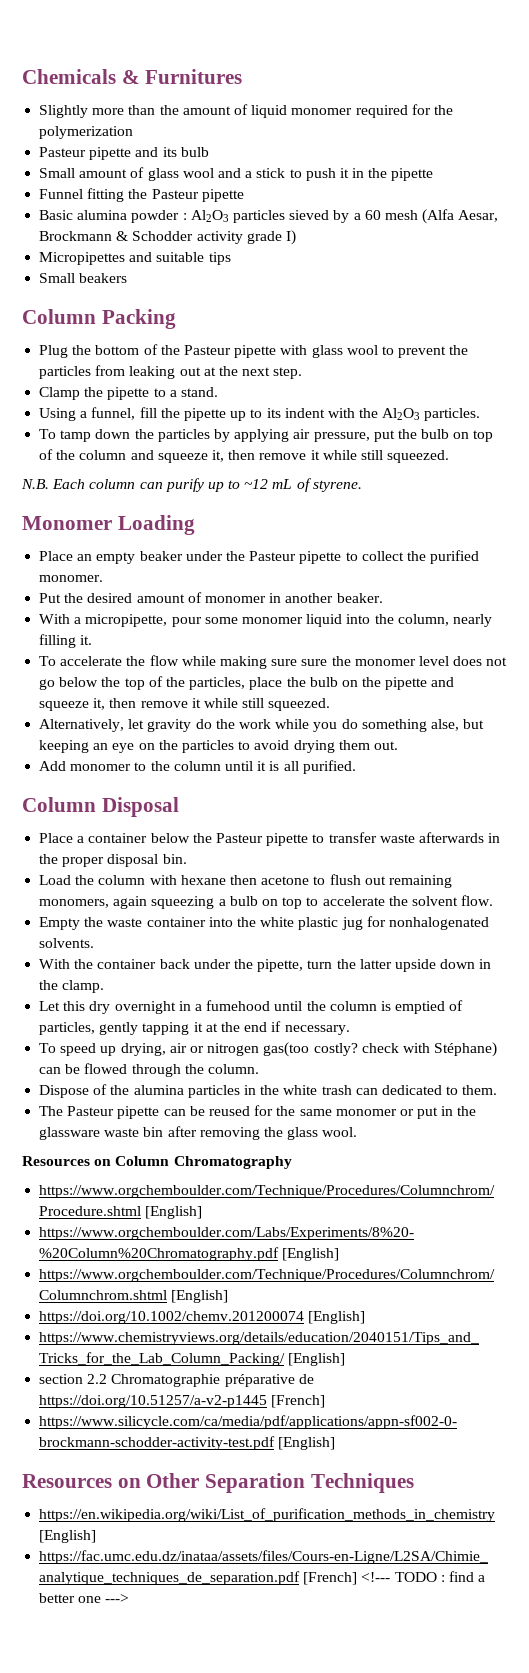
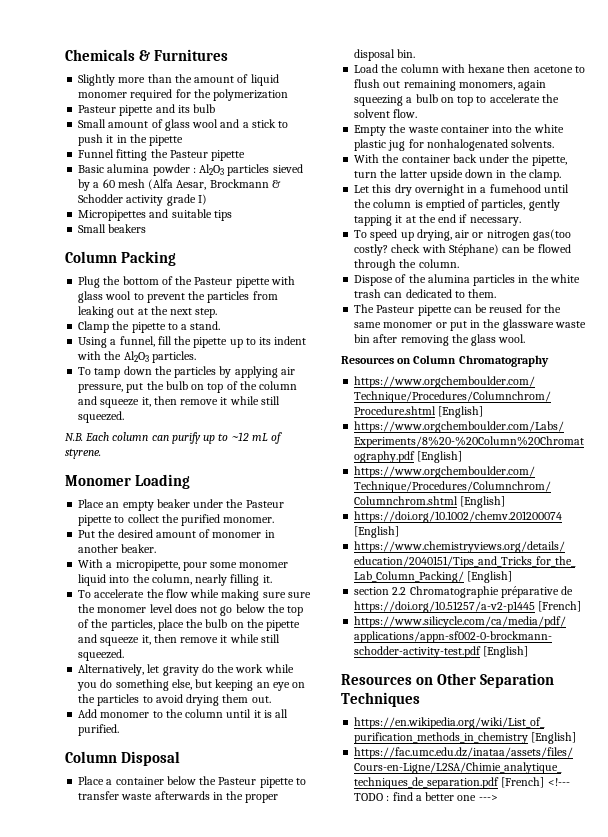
[430,719,459,731] alse, -> [171,679,192,690] else,

